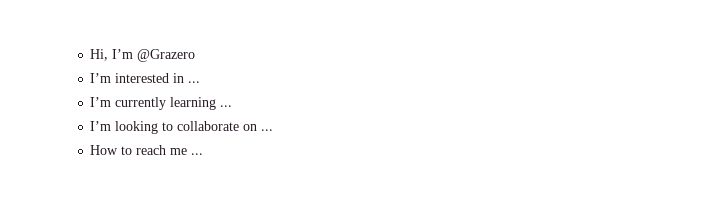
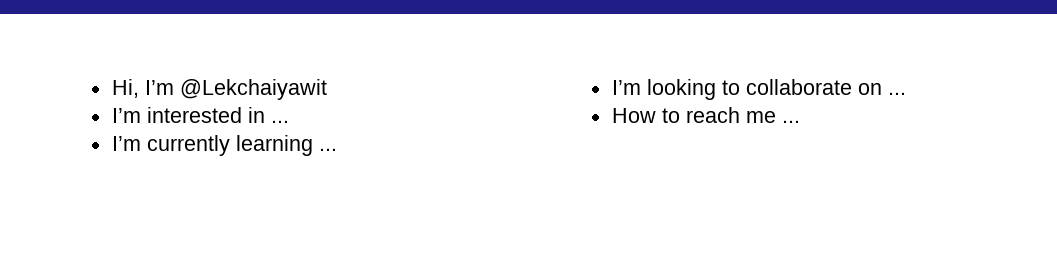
[137,49,196,62] @Grazero -> [179,79,327,100] @Lekchaiyawit

